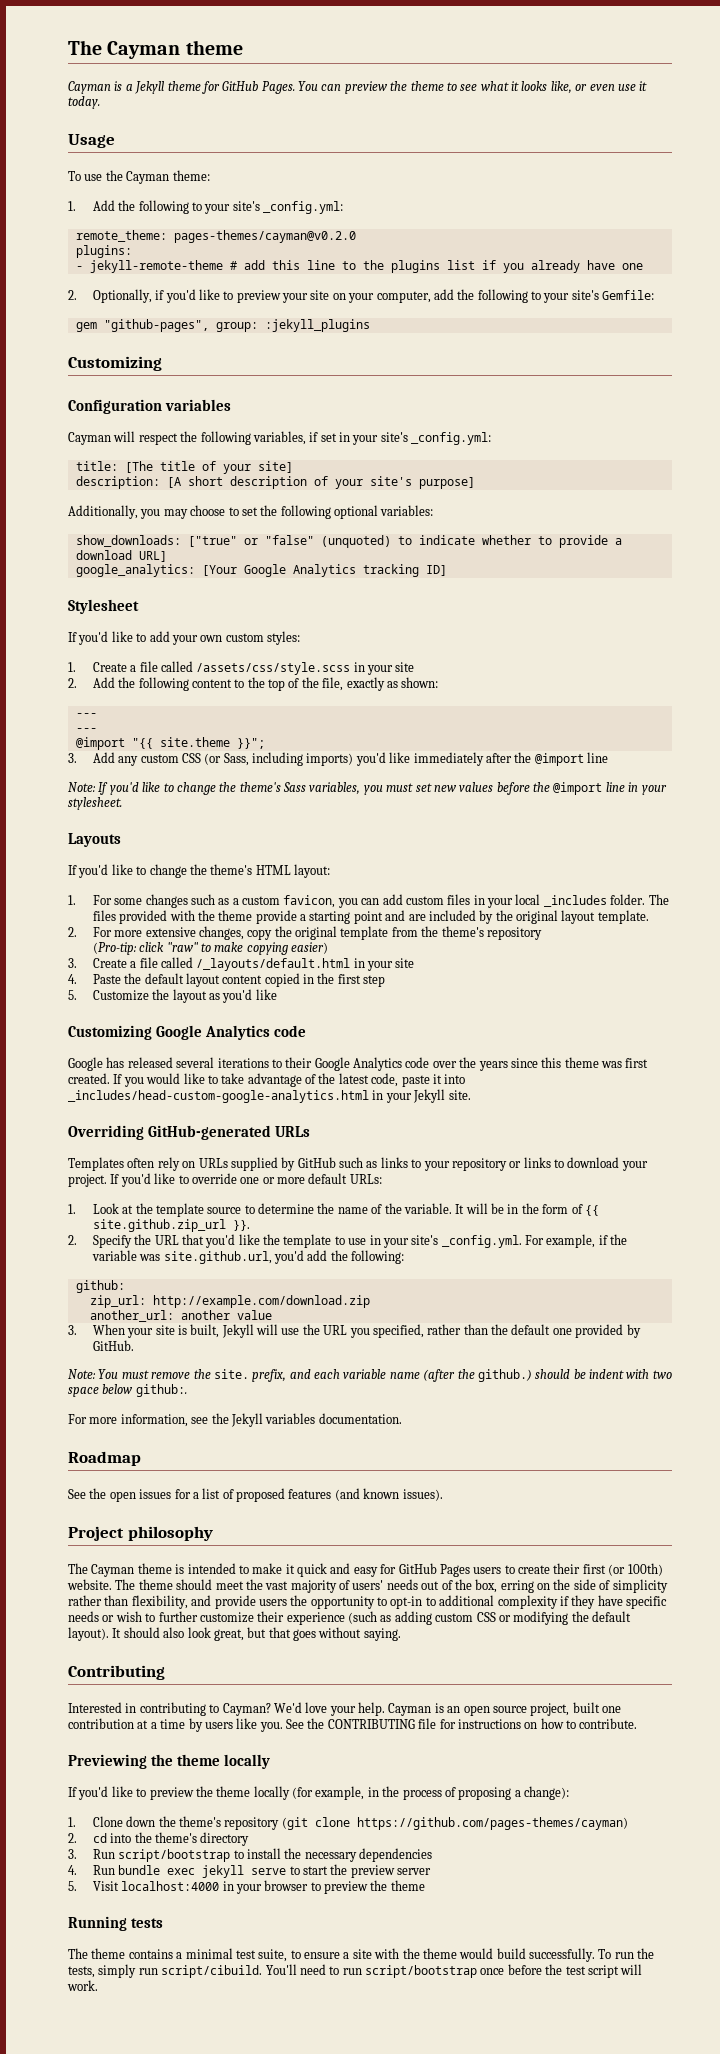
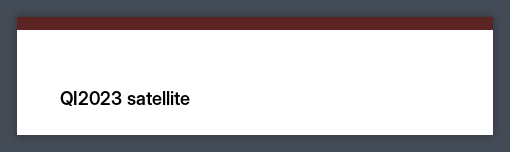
[68,40,243,59] [68,81,648,94] [68,96,100,109] [68,134,115,148] [68,170,210,184] [68,200,344,214] [75,230,356,243] [75,245,132,258] [75,260,643,273] [68,289,655,303] [75,319,370,332] [68,356,162,371] [68,399,231,414] [68,431,492,445] [75,461,293,474] [75,476,475,489] [68,505,434,519] [75,535,622,548] [75,550,167,562] [75,564,447,577] [68,599,139,614] [68,631,300,645] [68,661,415,675] [68,677,439,691] [75,713,97,717] [75,728,97,732] [75,737,265,750] [68,752,609,766] [68,782,667,795] [68,797,122,810] [68,833,121,847] [68,864,330,878] [68,894,669,908] [92,910,649,924] [68,926,542,940] [92,942,329,955] [68,957,415,971] [68,973,386,987] [68,989,277,1003] [68,1025,306,1040] [68,1057,649,1071] [68,1073,466,1087] [68,1089,471,1103] [68,1125,310,1140] [68,1157,648,1171] [68,1173,382,1187] [68,1203,599,1217] [92,1219,250,1232] [68,1234,628,1248] [91,1250,405,1264] [75,1280,125,1293] [89,1295,370,1308] [89,1310,272,1322] [68,1324,641,1338] [92,1340,134,1351] [68,1369,672,1382] [68,1384,187,1397] [68,1413,402,1427] [68,1451,141,1466] [68,1488,443,1502] [68,1526,213,1541] [68,1563,663,1577] [67,1579,668,1593] [68,1595,667,1609] [68,1611,631,1625] [68,1627,401,1641] [68,1665,165,1680] [68,1702,621,1716] [68,1718,638,1732] [68,1754,270,1769] [68,1786,569,1800] [68,1816,628,1830] [68,1832,250,1846] [68,1848,433,1862] [68,1864,432,1878] [68,1880,425,1894] [68,1916,163,1931] [68,1948,655,1962] [68,1964,643,1978] [67,1980,98,1991] The Cayman theme // Cayman is a Jekyll theme for GitHub Pages. You can preview the theme to see what it looks like, or even use it today. // Usage // To use the Cayman theme: // 1. Add the following to your site's _config.yml: // remote_theme: pages-themes/cayman@v0.2.0 // plugins: // - jekyll-remote-theme # add this line to the plugins list if you already have one // 2. Optionally, if you'd like to preview your site on your computer, add the following to your site's Gemfile: // gem "github-pages", group: :jekyll_plugins // Customizing // Configuration variables // Cayman will respect the following variables, if set in your site's _config.yml: // title: [The title of your site] // description: [A short description of your site's purpose] // Additionally, you may choose to set the following optional variables: // show_downloads: ["true" or "false" (unquoted) to indicate whether to provide a download URL] // google_analytics: [Your Google Analytics tracking ID] // Stylesheet // If you'd like to add your own custom styles: // 1. Create a file called /assets/css/style.scss in your site // 2. Add the following content to the top of the file, exactly as shown: // --- // --- // @import "{{ site.theme }}"; // 3. Add any custom CSS (or Sass, including imports) you'd like immediately after the @import line // Note: If you'd like to change the theme's Sass variables, you must set new values before the @import line in your stylesheet. // Layouts // If you'd like to change the theme's HTML layout: // 1. For some changes such as a custom favicon, you can add custom files in your local _includes folder. The files provided with the theme provide a starting point and are included by the original layout template. // 2. For more extensive changes, copy the original template from the theme's repository // (Pro-tip: click "raw" to make copying easier) // 3. Create a file called /_layouts/default.html in your site // 4. Paste the default layout content copied in the first step // 5. Customize the layout as you'd like // Customizing Google Analytics code // Google has released several iterations to their Google Analytics code over the years since this theme was first created. If you would like to take advantage of the latest code, paste it into _includes/head-custom-google-analytics.html in your Jekyll site. // Overriding GitHub-generated URLs // Templates often rely on URLs supplied by GitHub such as links to your repository or links to download your project. If you'd like to override one or more default URLs: // 1. Look at the template source to determine the name of the variable. It will be in the form of {{ site.github.zip_url }}. // 2. Specify the URL that you'd like the template to use in your site's _config.yml. For example, if the variable was site.github.url, you'd add the following: // github: // zip_url: http://example.com/download.zip // another_url: another value // 3. When your site is built, Jekyll will use the URL you specified, rather than the default one provided by GitHub. // Note: You must remove the site. prefix, and each variable name (after the github.) should be indent with two space below github:. // For more information, see the Jekyll variables documentation. // Roadmap // See the open issues for a list of proposed features (and known issues). // Project philosophy // The Cayman theme is intended to make it quick and easy for GitHub Pages users to create their first (or 100th) website. The theme should meet the vast majority of users' needs out of the box, erring on the side of simplicity rather than flexibility, and provide users the opportunity to opt-in to additional complexity if they have specific needs or wish to further customize their experience (such as adding custom CSS or modifying the default layout). It should also look great, but that goes without saying. // Contributing // Interested in contributing to Cayman? We'd love your help. Cayman is an open source project, built one contribution at a time by users like you. See the CONTRIBUTING file for instructions on how to contribute. // Previewing the theme locally // If you'd like to preview the theme locally (for example, in the process of proposing a change): // 1. Clone down the theme's repository (git clone https://github.com/pages-themes/cayman) // 2. cd into the theme's directory // 3. Run script/bootstrap to install the necessary dependencies // 4. Run bundle exec jekyll serve to start the preview server // 5. Visit localhost:4000 in your browser to preview the theme // Running tests // The theme contains a minimal test suite, to ensure a site with the theme would build successfully. To run the tests, simply run script/cibuild. You'll need to run script/bootstrap once before the test script will work. -> [60,91,190,106] QI2023 satellite

